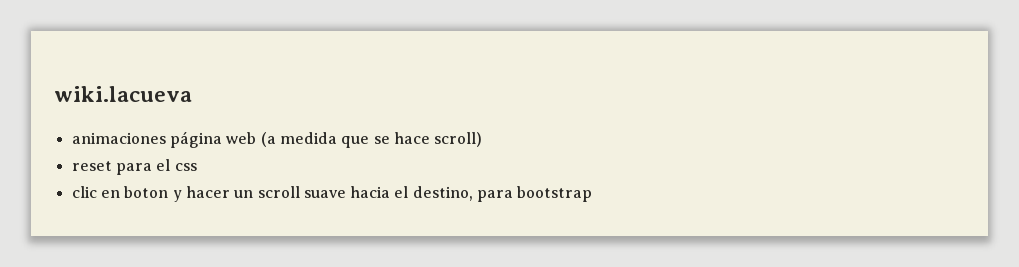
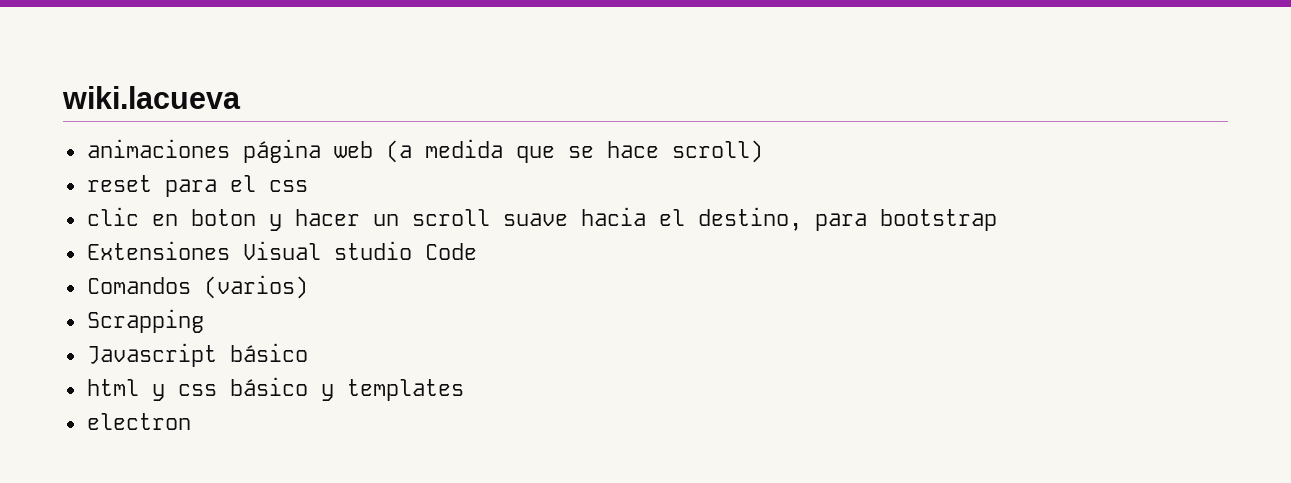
(593, 194) none -> [86,241,477,260] [86,275,308,299] [86,309,204,333] [86,343,308,367] [86,377,464,401] [86,413,191,430] // Extensiones Visual studio Code // Comandos (varios) // Scrapping // Javascript básico // html y css básico y templates // electron

